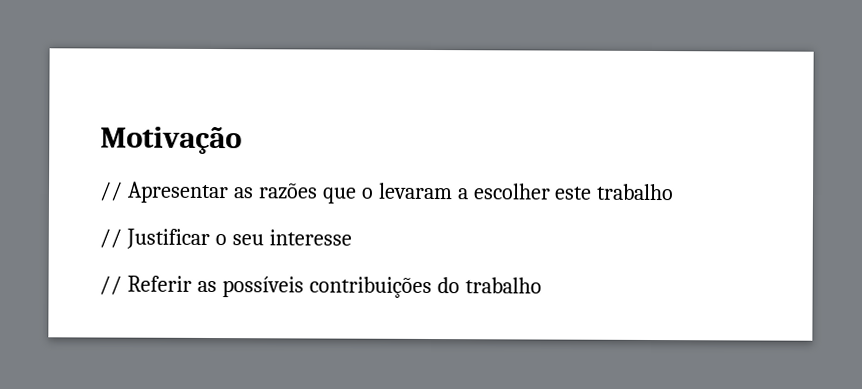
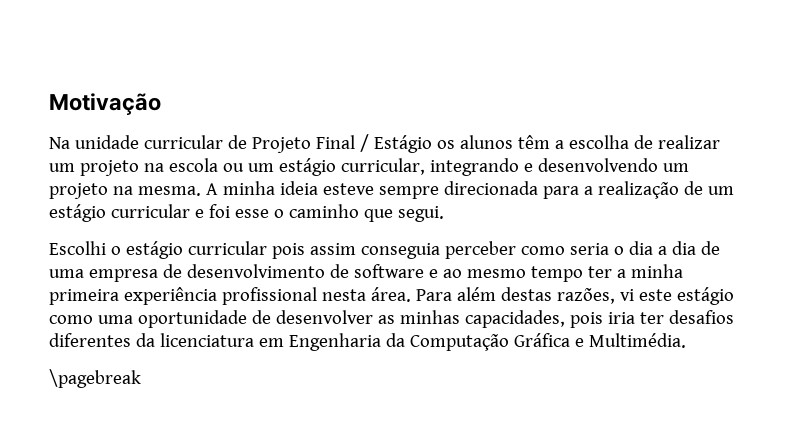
[99,181,675,204] [99,228,352,249] [99,275,542,299] // Apresentar as razões que o levaram a escolher este trabalho // // Justificar o seu interesse // // Referir as possíveis contribuições do trabalho -> [49,134,720,153] [49,158,689,176] [49,181,734,199] [49,204,444,222] [49,241,720,259] [49,264,683,282] [49,287,734,305] [49,310,734,328] [49,333,686,351] [49,369,141,388] Na unidade curricular de Projeto Final / Estágio os alunos têm a escolha de realizar um projeto na escola ou um estágio curricular, integrando e desenvolvendo um projeto na mesma. A minha ideia esteve sempre direcionada para a realização de um estágio curricular e foi esse o caminho que segui. // Escolhi o estágio curricular pois assim conseguia perceber como seria o dia a dia de uma empresa de desenvolvimento de software e ao mesmo tempo ter a minha primeira experiência profissional nesta área. Para além destas razões, vi este estágio como uma oportunidade de desenvolver as minhas capacidades, pois iria ter desafios diferentes da licenciatura em Engenharia da Computação Gráfica e Multimédia. // \pagebreak

